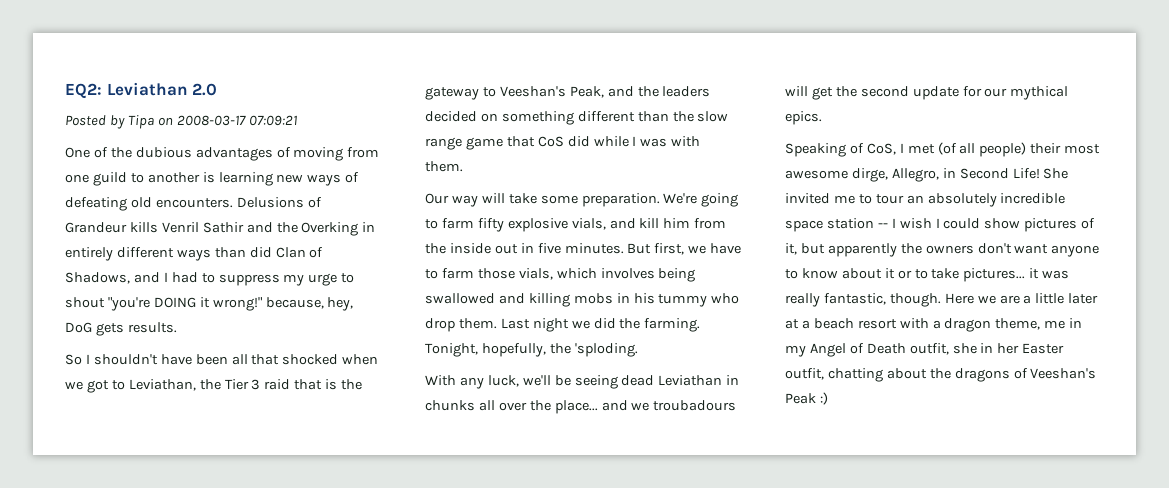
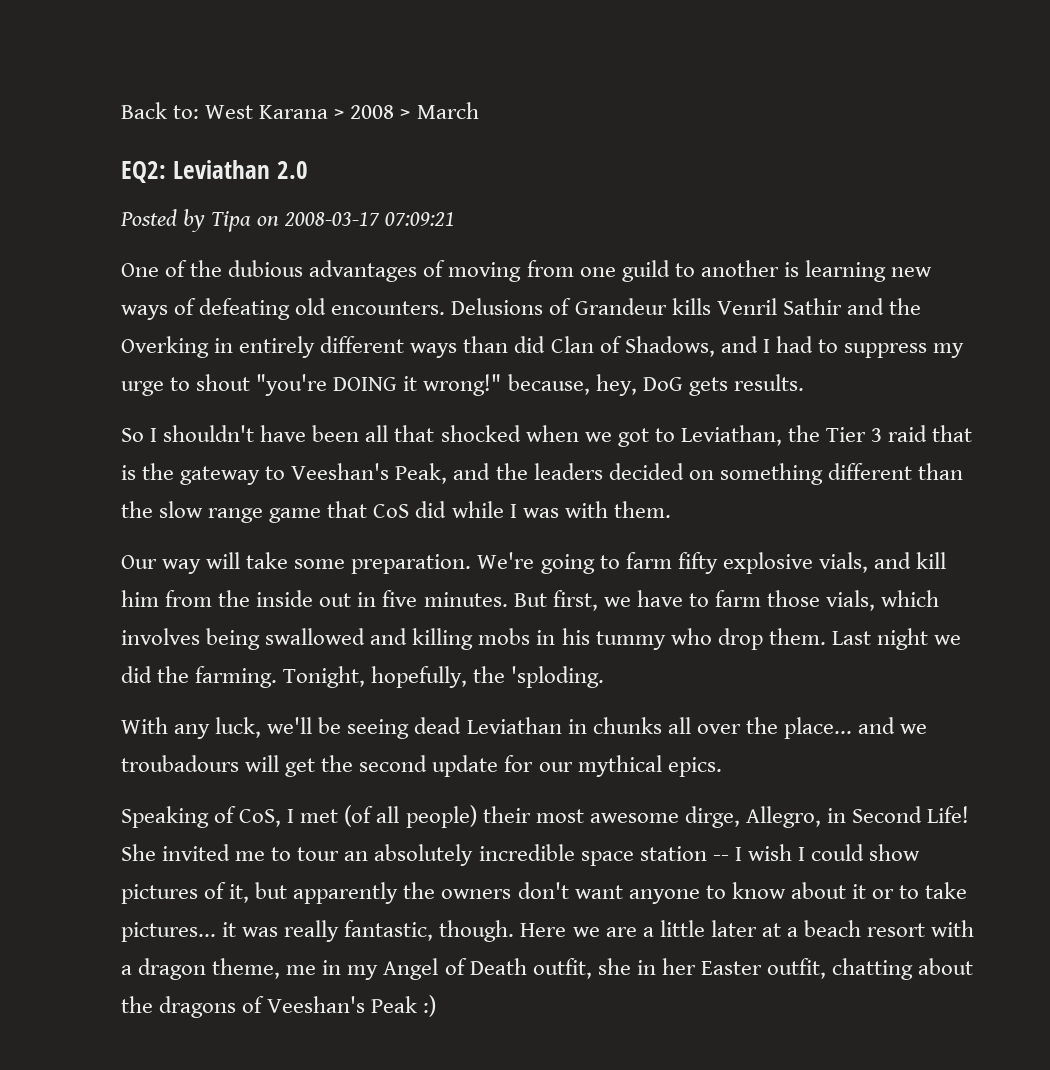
(65, 91) none -> [121,102,479,119] Back to: West Karana > 2008 > March //

